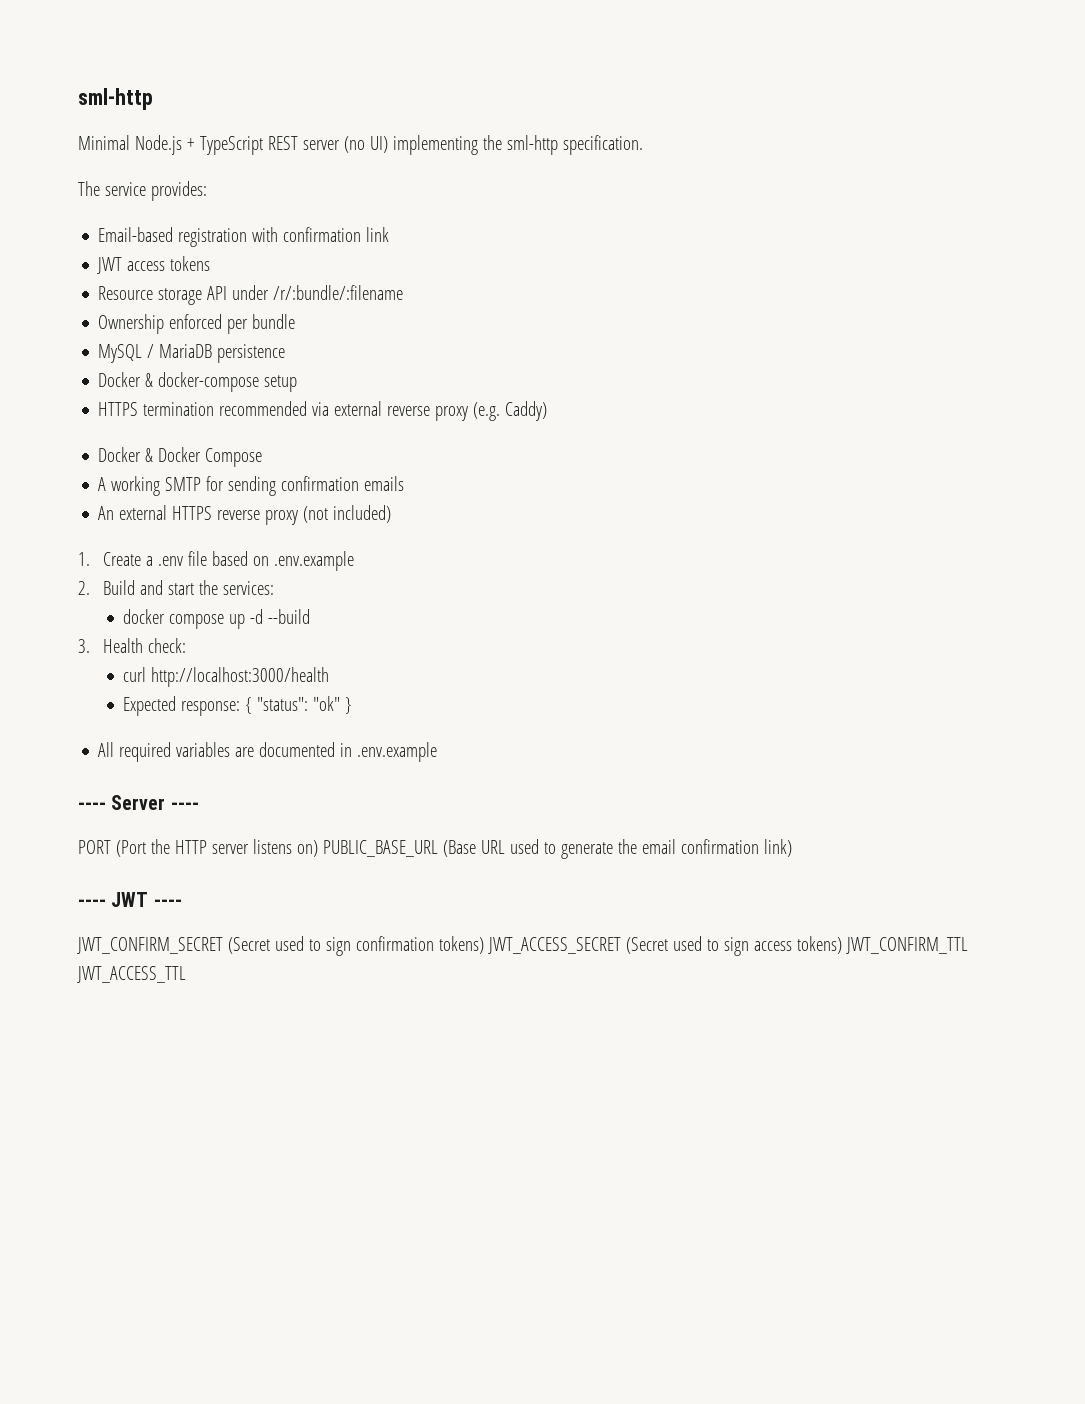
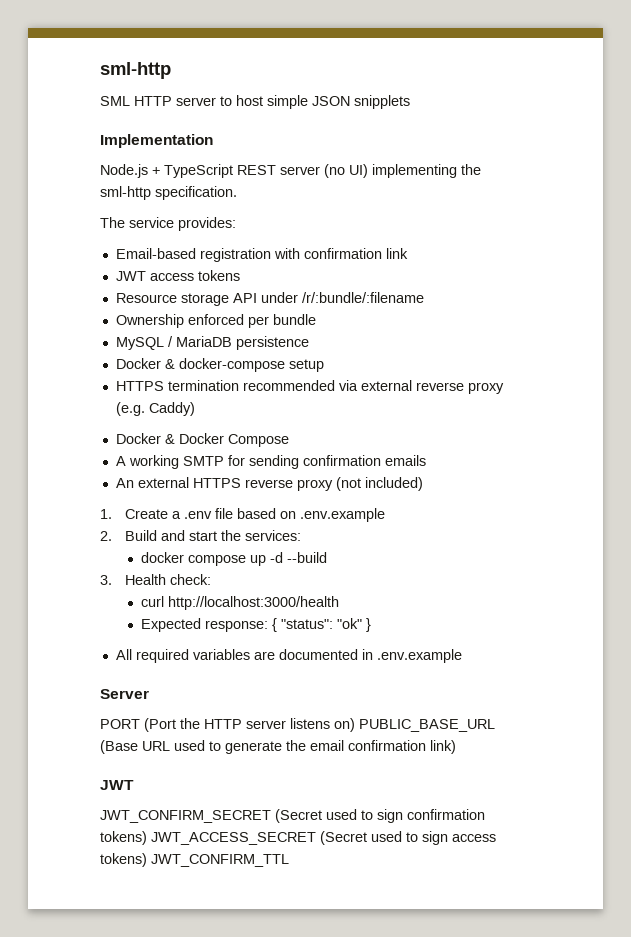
[78,135,130,150] Minimal -> [100,95,410,109] [100,134,213,148] SML HTTP server to host simple JSON snipplets // Implementation //
[78,802,106,810] ---- -> (462, 656) none
[170,802,199,810] ---- -> (149, 694) none
[78,892,182,907] ---- JWT ---- -> [100,780,134,790] JWT
[77,966,186,983] JWT_ACCESS_TTL -> (289, 860) none

